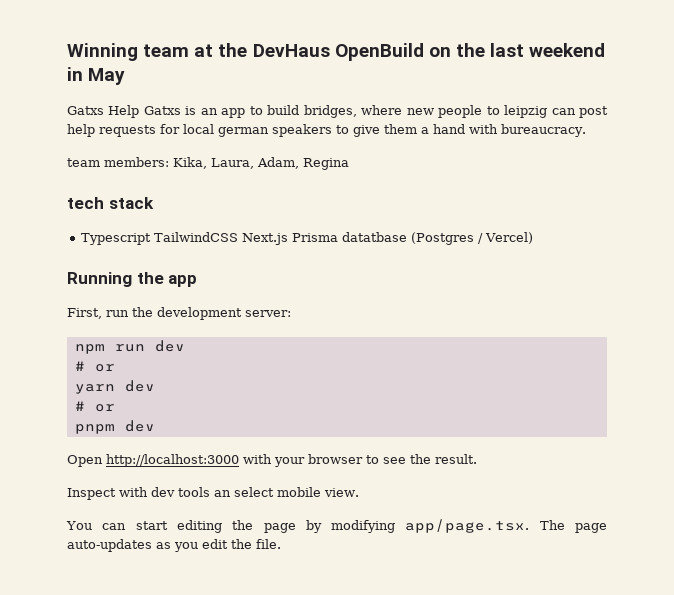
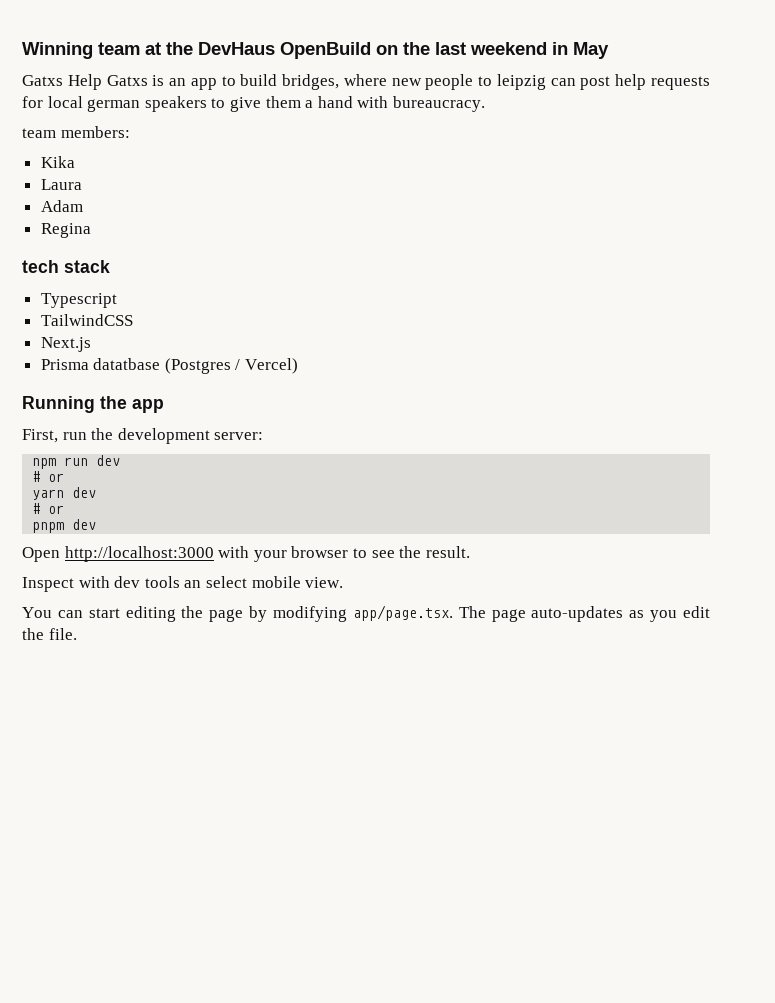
[173,157,299,169] Kika, Laura, Adam, -> [40,156,75,168] [40,179,82,190] [40,200,83,212] // Kika // Laura // Adam //
(152, 239) none -> (117, 300) //
(239, 237) none -> (133, 320) //
(289, 239) none -> (91, 344) //

